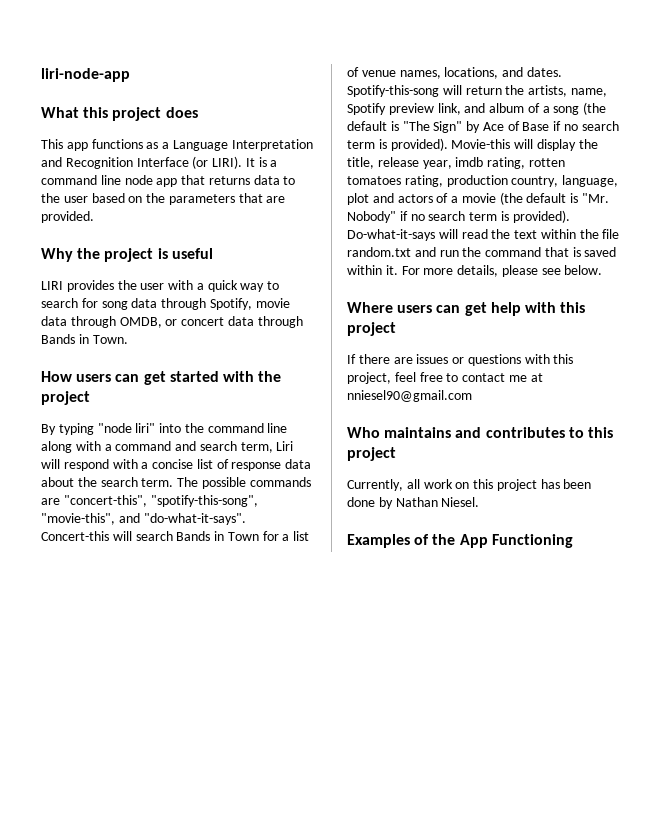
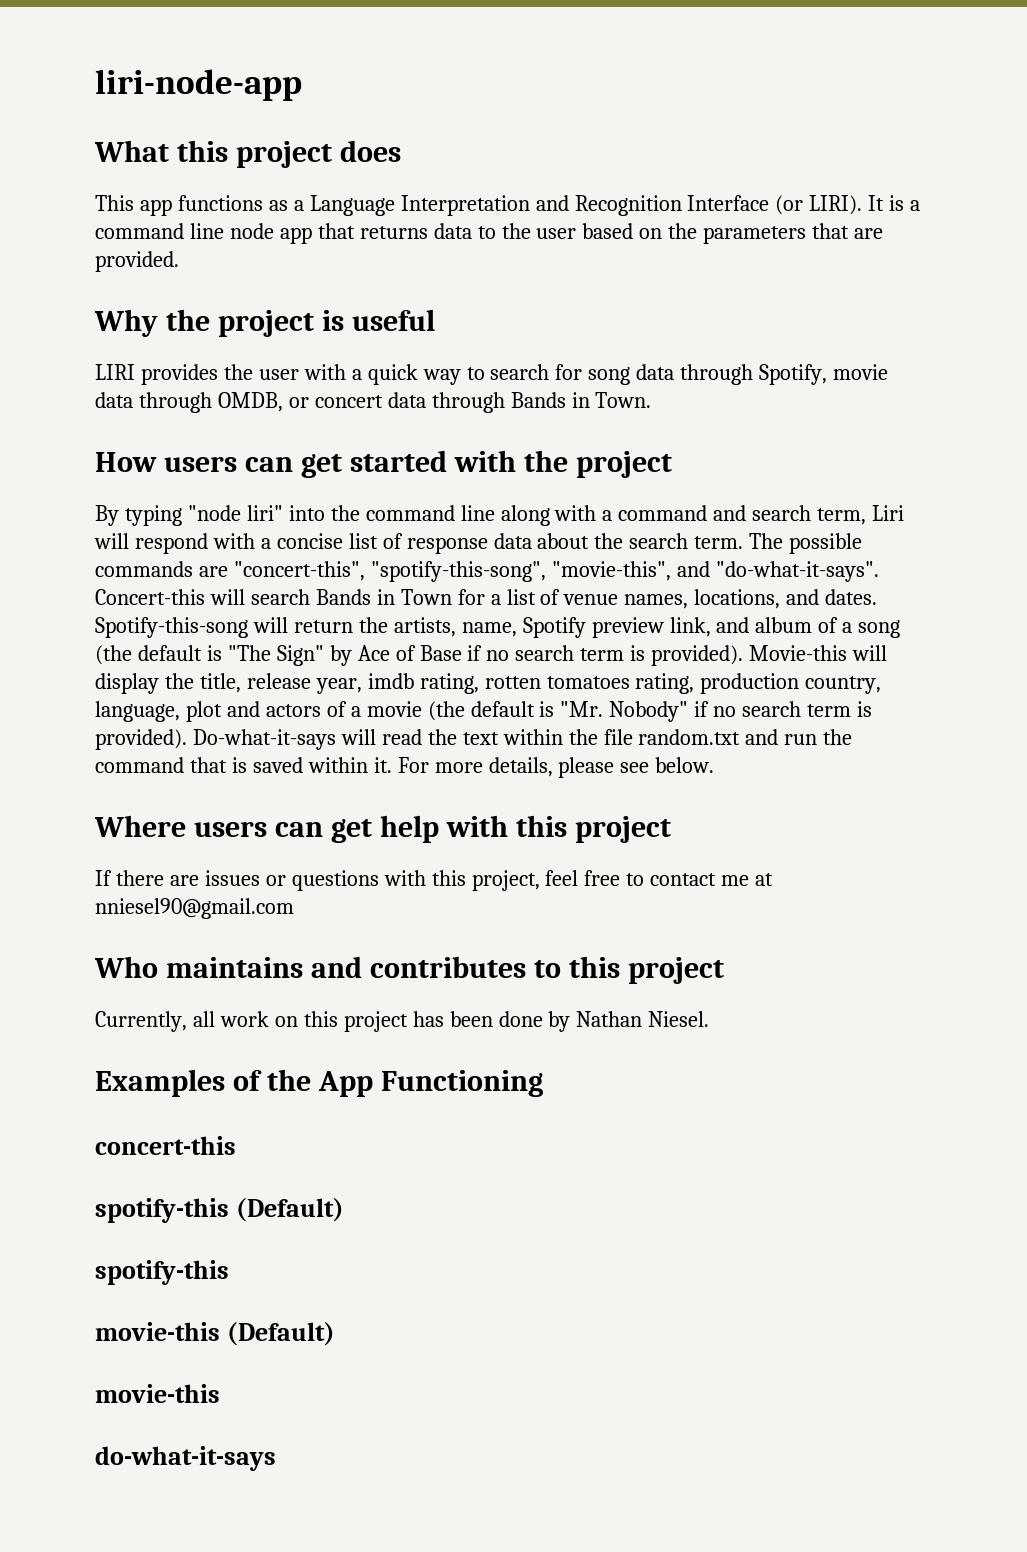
(573, 541) none -> [95,1136,236,1155] [95,1198,344,1223] [95,1260,229,1285] [95,1322,335,1346] [95,1384,220,1403] [95,1446,276,1471] // concert-this // spotify-this (Default) // spotify-this // movie-this (Default) // movie-this // do-what-it-says

